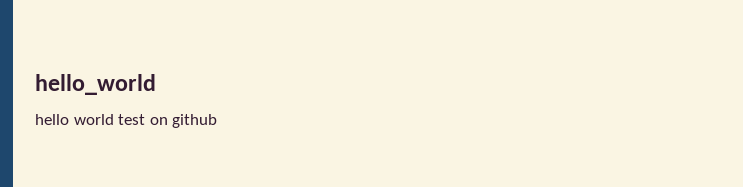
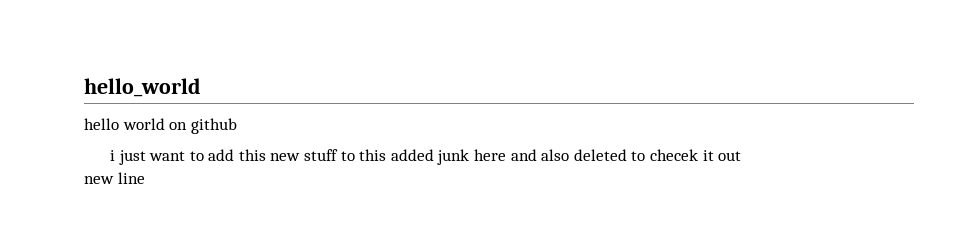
[118,114,146,125] test -> (165, 124) none
(218, 121) none -> [109,149,742,165] [84,172,145,184] // i just want to add this new stuff to this added junk here and also deleted to checek it out // new line

